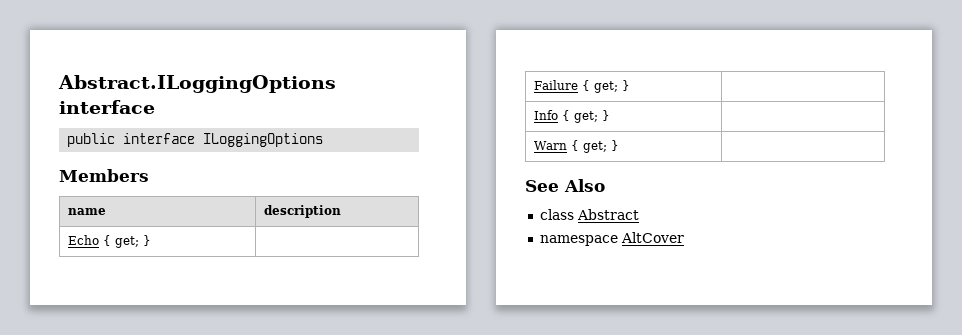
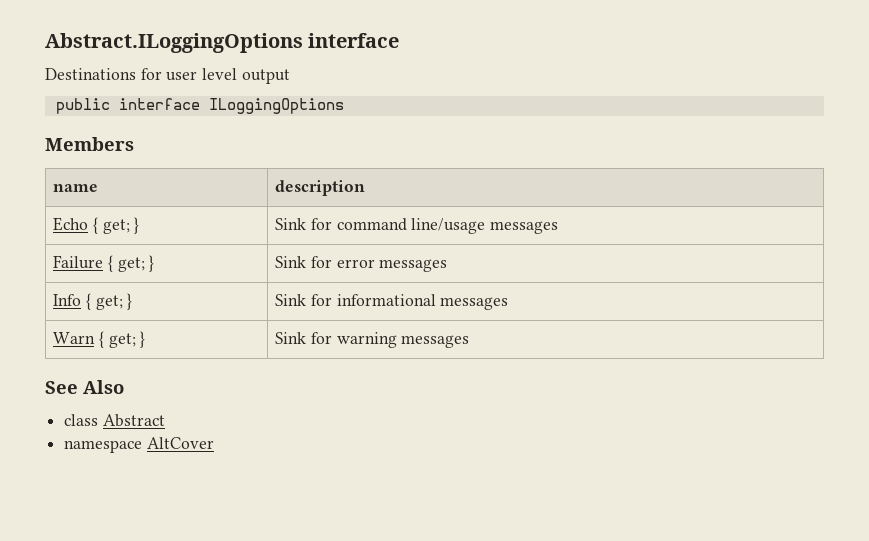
(155, 107) none -> [45,68,290,84] // Destinations for user level output
(152, 240) none -> [275,218,558,234] Sink for command line/usage messages
(631, 85) none -> [275,256,448,272] Sink for error messages
(611, 115) none -> [275,294,509,310] Sink for informational messages
(620, 145) none -> [275,332,470,348] Sink for warning messages

